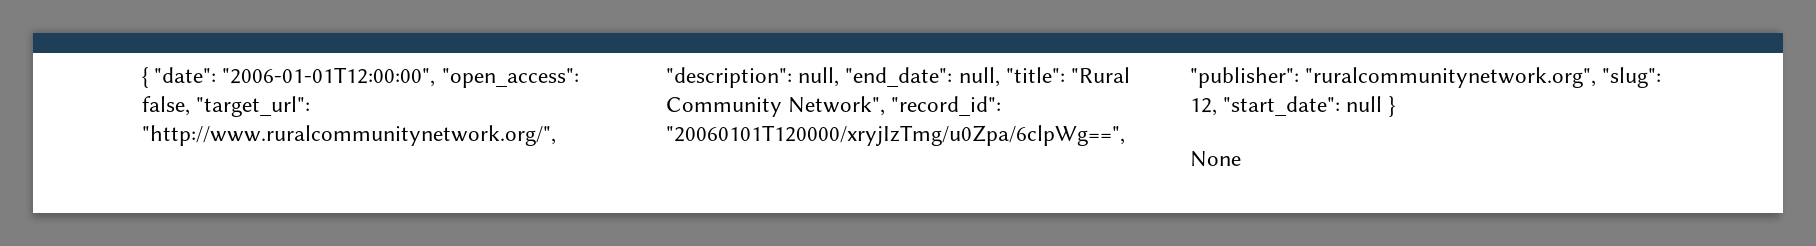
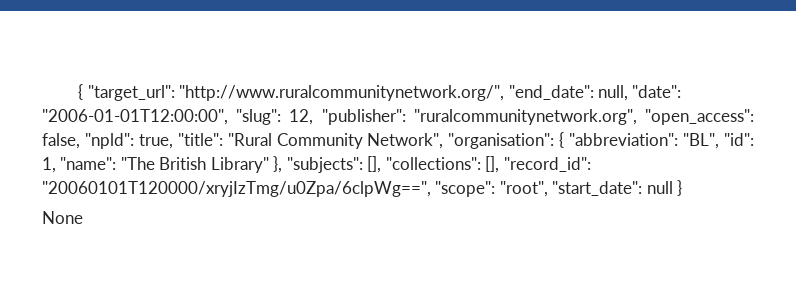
[142,67,579,88] [142,96,311,117] [142,125,556,146] [666,67,1131,88] [666,96,1002,117] [666,125,1125,146] [1190,67,1662,88] [1190,98,1217,116] { "date": "2006-01-01T12:00:00", "open_access": false, "target_url": "http://www.ruralcommunitynetwork.org/", "description": null, "end_date": null, "title": "Rural Community Network", "record_id": "20060101T120000/xryjIzTmg/u0Zpa/6clpWg==", "publisher": "ruralcommunitynetwork.org", "slug": 12, -> [78,84,682,101] [42,109,754,125] [42,132,754,149] [42,156,591,173] [42,181,548,197] { "target_url": "http://www.ruralcommunitynetwork.org/", "end_date": null, "date": "2006-01-01T12:00:00", "slug": 12, "publisher": "ruralcommunitynetwork.org", "open_access": false, "npld": true, "title": "Rural Community Network", "organisation": { "abbreviation": "BL", "id": 1, "name": "The British Library" }, "subjects": [], "collections": [], "record_id": "20060101T120000/xryjIzTmg/u0Zpa/6clpWg==", "scope": "root",

